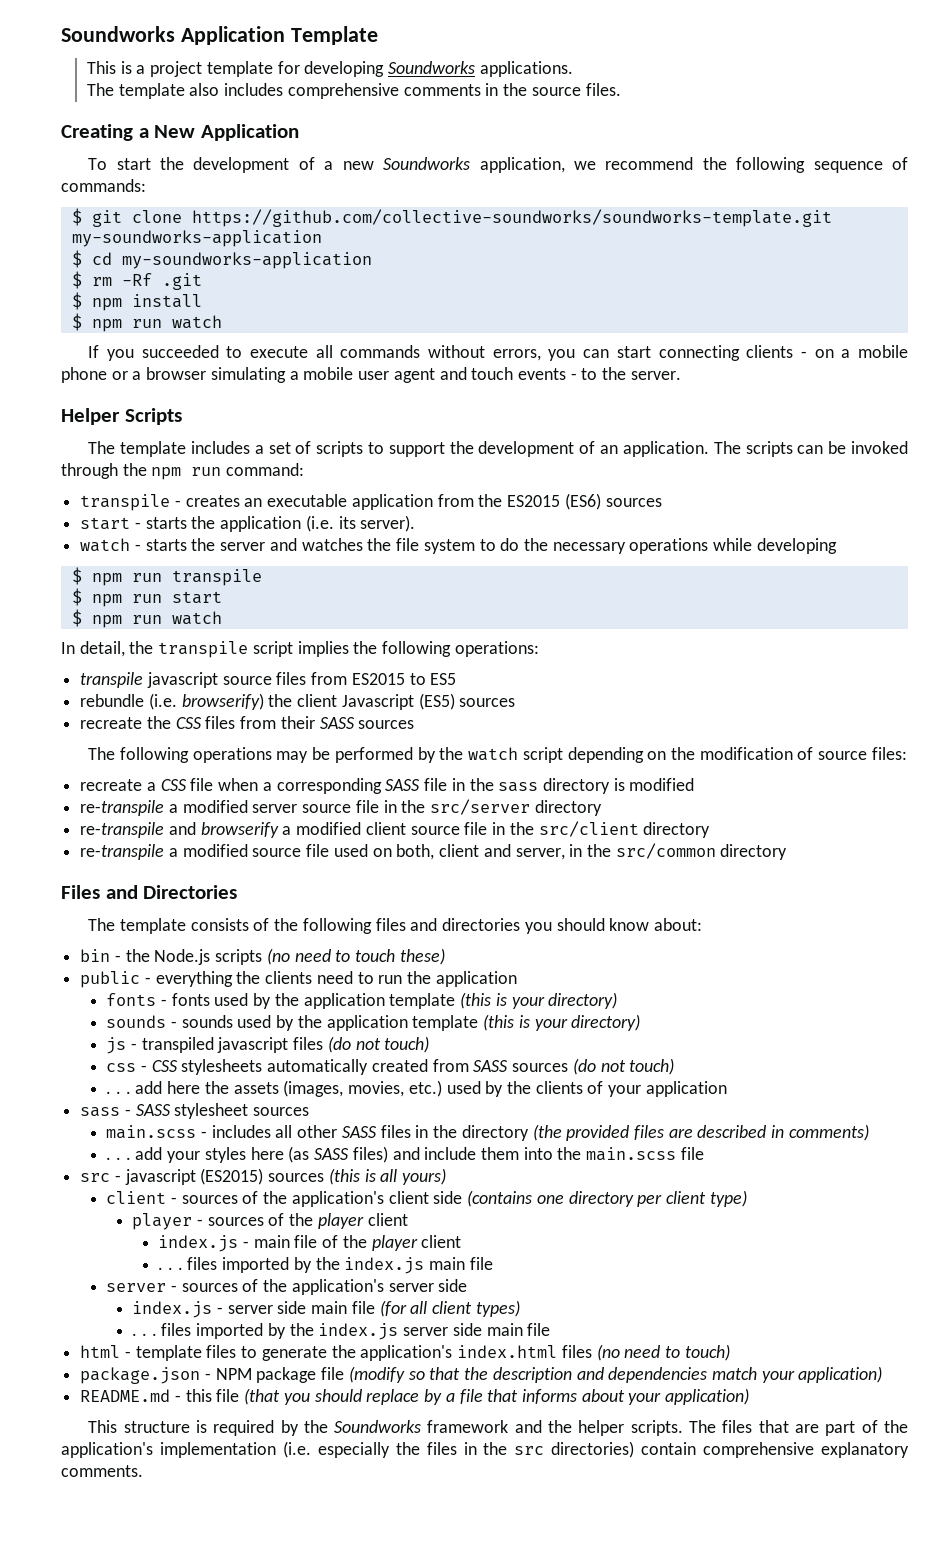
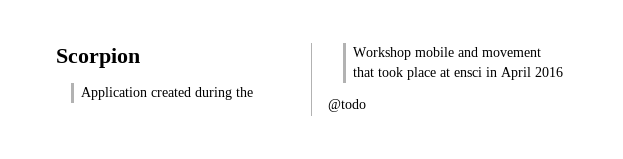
[61,26,378,45] [87,61,573,77] [87,83,621,99] [61,124,299,141] [88,157,908,173] [61,179,146,192] [71,208,832,227] [71,230,322,247] [71,250,372,269] [71,271,202,290] [71,292,202,311] [71,313,222,332] [88,345,908,361] [61,367,681,383] [61,408,182,425] [88,441,908,457] [61,463,305,480] [80,493,662,511] [80,515,416,532] [80,538,837,554] [71,567,262,586] [71,588,222,607] [71,609,222,628] [61,641,539,658] [80,672,457,688] [80,693,516,710] [80,716,415,729] [88,747,907,763] [80,778,695,794] [80,799,602,816] [80,821,711,838] [80,843,788,860] [61,885,238,899] [88,918,702,934] [80,948,445,965] [80,971,517,988] [106,992,618,1009] [106,1014,641,1031] [106,1036,430,1054] [106,1058,675,1075] [106,1080,727,1097] [80,1103,310,1119] [106,1124,869,1141] [106,1146,704,1163] [80,1168,447,1185] [106,1190,747,1207] [132,1213,408,1230] [158,1235,462,1252] [158,1257,493,1274] [106,1279,468,1295] [132,1300,520,1318] [132,1323,551,1340] [80,1344,730,1361] [80,1366,883,1384] [80,1388,750,1405] [88,1420,908,1436] [61,1441,910,1458] [61,1465,143,1477] Soundworks Application Template // This is a project template for developing Soundworks applications. // The template also includes comprehensive comments in the source files. // Creating a New Application // To start the development of a new Soundworks application, we recommend the following sequence of commands: // $ git clone https://github.com/collective-soundworks/soundworks-template.git my-soundworks-application // $ cd my-soundworks-application // $ rm -Rf .git // $ npm install // $ npm run watch // If you succeeded to execute all commands without errors, you can start connecting clients - on a mobile phone or a browser simulating a mobile user agent and touch events - to the server. // Helper Scripts // The template includes a set of scripts to support the development of an application. The scripts can be invoked through the npm run command: // transpile - creates an executable application from the ES2015 (ES6) sources // start - starts the application (i.e. its server). // watch - starts the server and watches the file system to do the necessary operations while developing // $ npm run transpile // $ npm run start // $ npm run watch // In detail, the transpile script implies the following operations: // transpile javascript source files from ES2015 to ES5 // rebundle (i.e. browserify) the client Javascript (ES5) sources // recreate the CSS files from their SASS sources // The following operations may be performed by the watch script depending on the modification of source files: // recreate a CSS file when a corresponding SASS file in the sass directory is modified // re-transpile a modified server source file in the src/server directory // re-transpile and browserify a modified client source file in the src/client directory // re-transpile a modified source file used on both, client and server, in the src/common directory // Files and Directories // The template consists of the following files and directories you should know about: // bin - the Node.js scripts (no need to touch these) // public - everything the clients need to run the application // fonts - fonts used by the application template (this is your directory) // sounds - sounds used by the application template (this is your directory) // js - transpiled javascript files (do not touch) // css - CSS stylesheets automatically created from SASS sources (do not touch) // . . . add here the assets (images, movies, etc.) used by the clients of your application // sass - SASS stylesheet sources // main.scss - includes all other SASS files in the directory (the provided files are described in comments) // . . . add your styles here (as SASS files) and include them into the main.scss file // src - javascript (ES2015) sources (this is all yours) // client - sources of the application's client side (contains one directory per client type) // player - sources of the player client // index.js - main file of the player client // . . . files imported by the index.js main file // server - sources of the application's server side // index.js - server side main file (for all client types) // . . . files imported by the index.js server side main file // html - template files to generate the application's index.html files (no need to touch) // package.json - NPM package file (modify so that the description and dependencies match your application) // README.md - this file (that you should replace by a file that informs about your application) // This structure is required by the Soundworks framework and the helper scripts. The files that are part of the application's implementation (i.e. especially the files in the src directories) contain comprehensive explanatory comments. -> [56,48,140,68] [81,87,254,100] [353,47,542,60] [353,67,564,80] [328,99,366,112] Scorpion // Application created during the Workshop mobile and movement that took place at ensci in April 2016 // @todo

